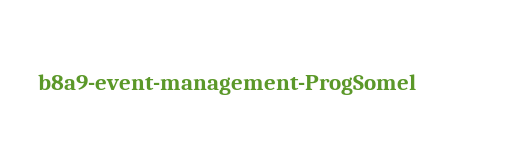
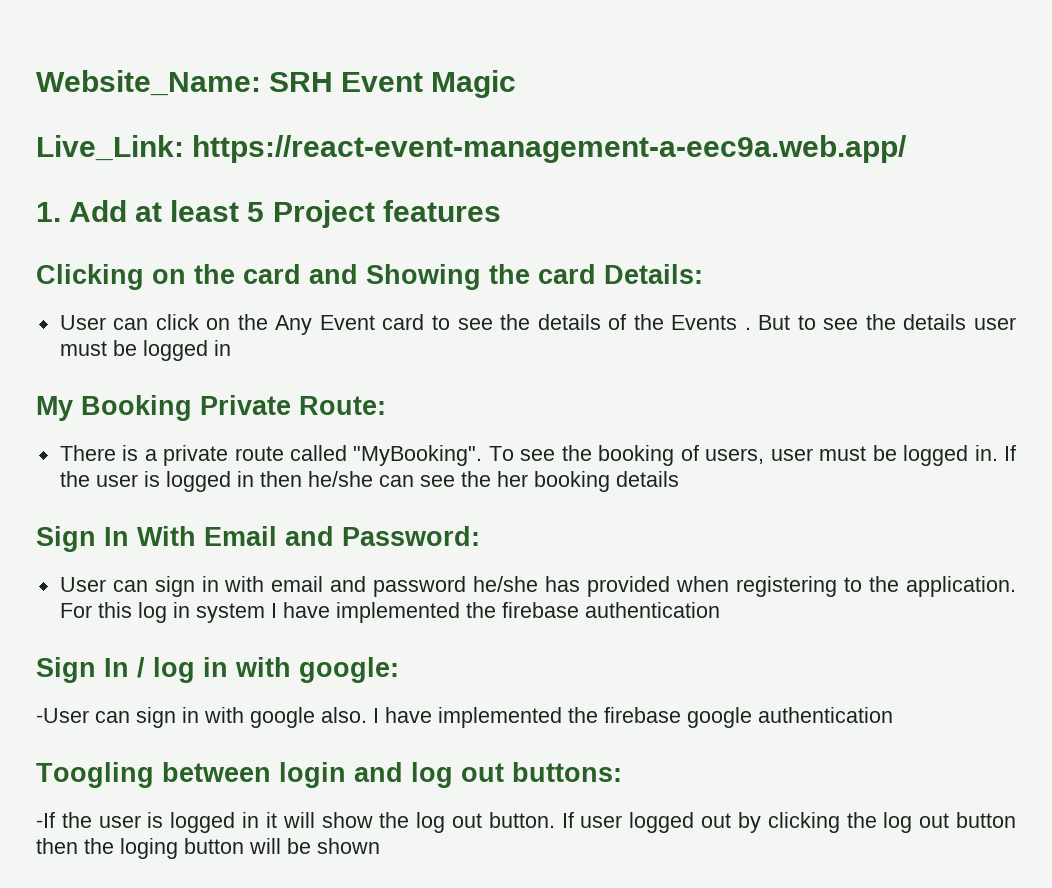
[38,74,416,95] b8a9-event-management-ProgSomel -> [36,70,517,98] [36,135,908,163] [36,200,501,228] [36,264,703,290] [59,314,1016,335] [59,340,231,361] [36,395,386,421] [59,445,1016,466] [59,471,679,492] [36,526,480,552] [59,576,1017,597] [59,602,720,623] [36,657,399,683] [36,707,893,728] [36,762,622,788] [36,812,1017,833] [36,838,380,859] Website_Name: SRH Event Magic // Live_Link: https://react-event-management-a-eec9a.web.app/ // 1. Add at least 5 Project features // Clicking on the card and Showing the card Details: // User can click on the Any Event card to see the details of the Events . But to see the details user must be logged in // My Booking Private Route: // There is a private route called "MyBooking". To see the booking of users, user must be logged in. If the user is logged in then he/she can see the her booking details // Sign In With Email and Password: // User can sign in with email and password he/she has provided when registering to the application. For this log in system I have implemented the firebase authentication // Sign In / log in with google: // -User can sign in with google also. I have implemented the firebase google authentication // Toogling between login and log out buttons: // -If the user is logged in it will show the log out button. If user logged out by clicking the log out button then the loging button will be shown

